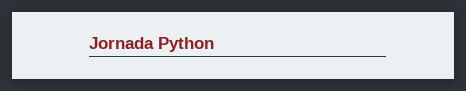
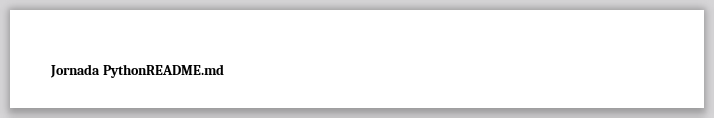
[158,37,214,52] Python -> [102,64,224,78] PythonREADME.md

